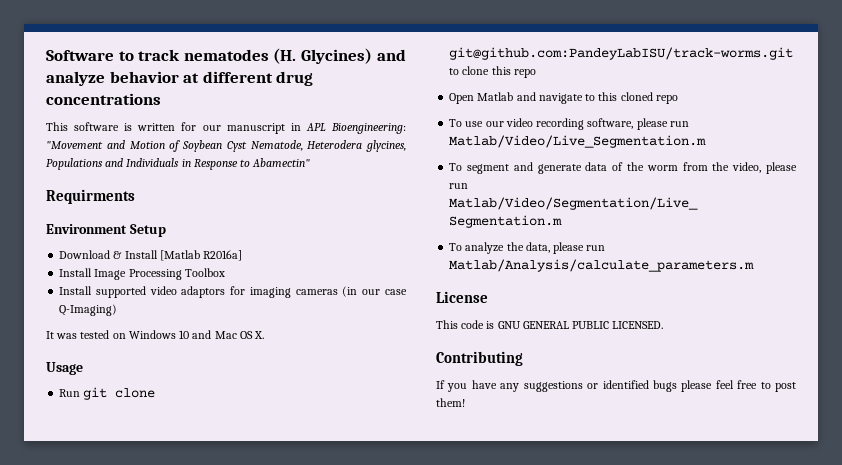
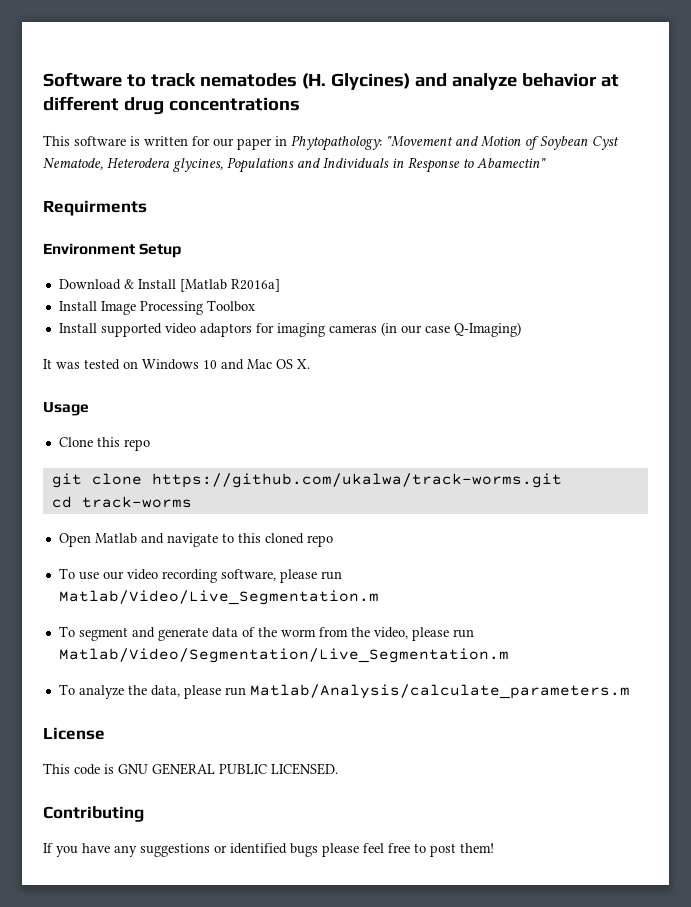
[226,123,406,134] manuscript in APL Bioengineering: -> [237,135,382,151] paper in Phytopathology:
[59,387,156,400] [449,47,794,60] [449,66,536,78] Run git clone git@github.com:PandeyLabISU/track-worms.git to clone this repo -> [58,437,150,451] [51,473,562,488] [51,496,192,508] Clone this repo // git clone https://github.com/ukalwa/track-worms.git // cd track-worms

